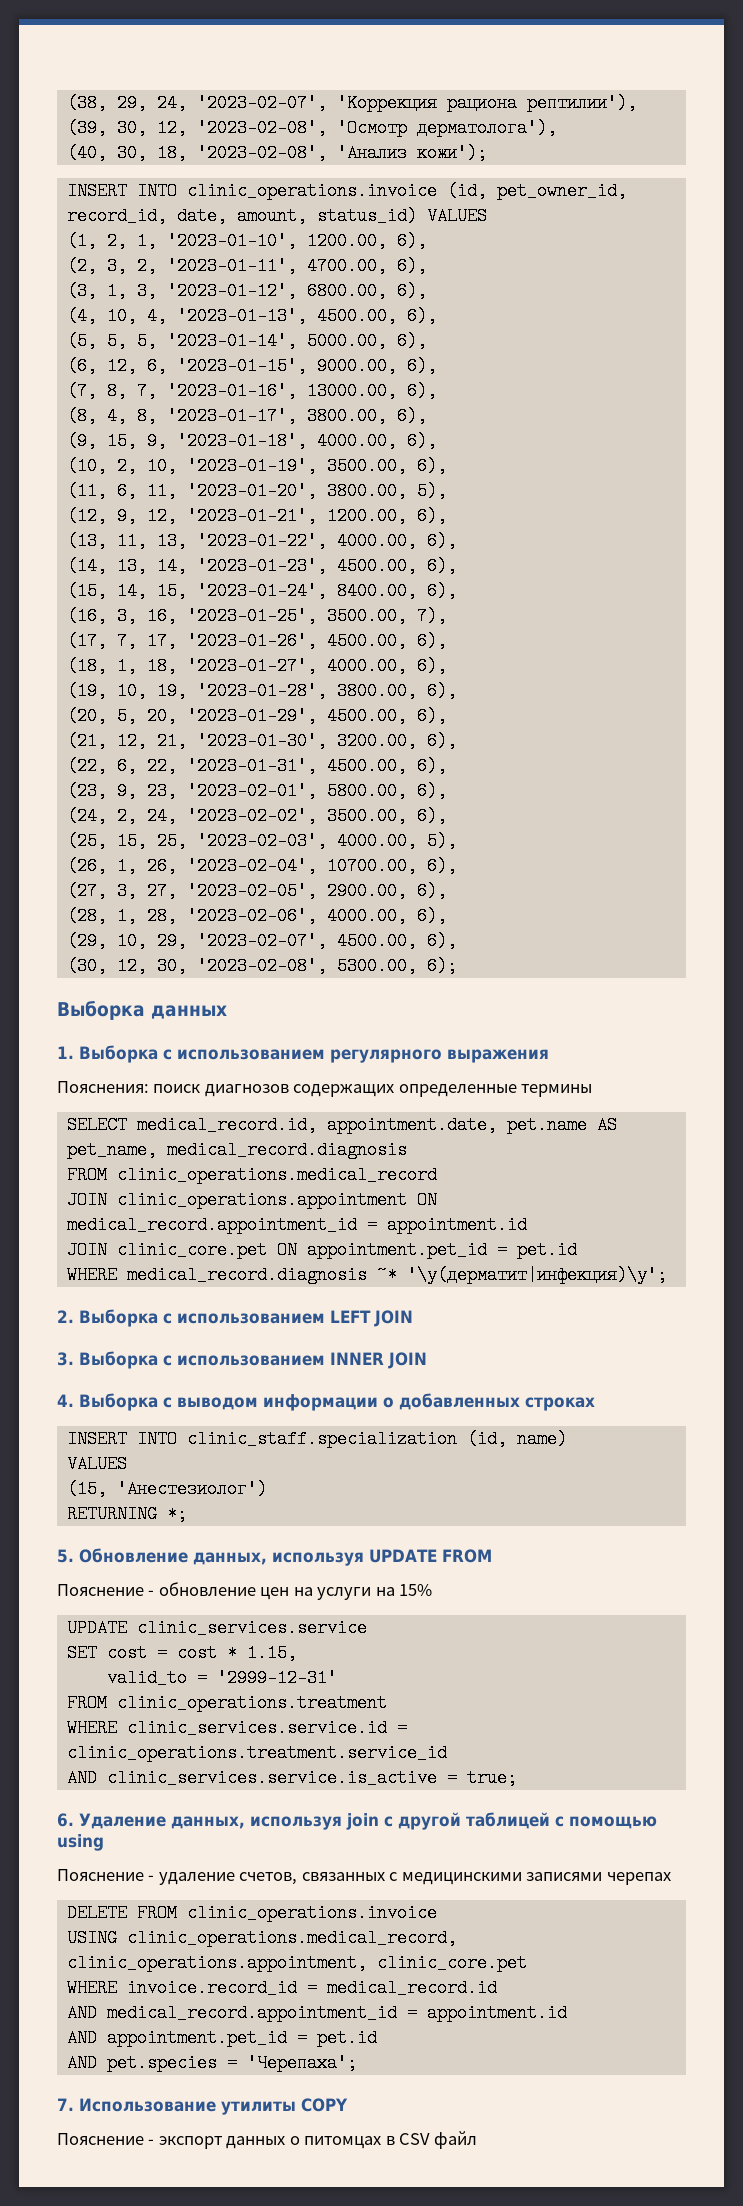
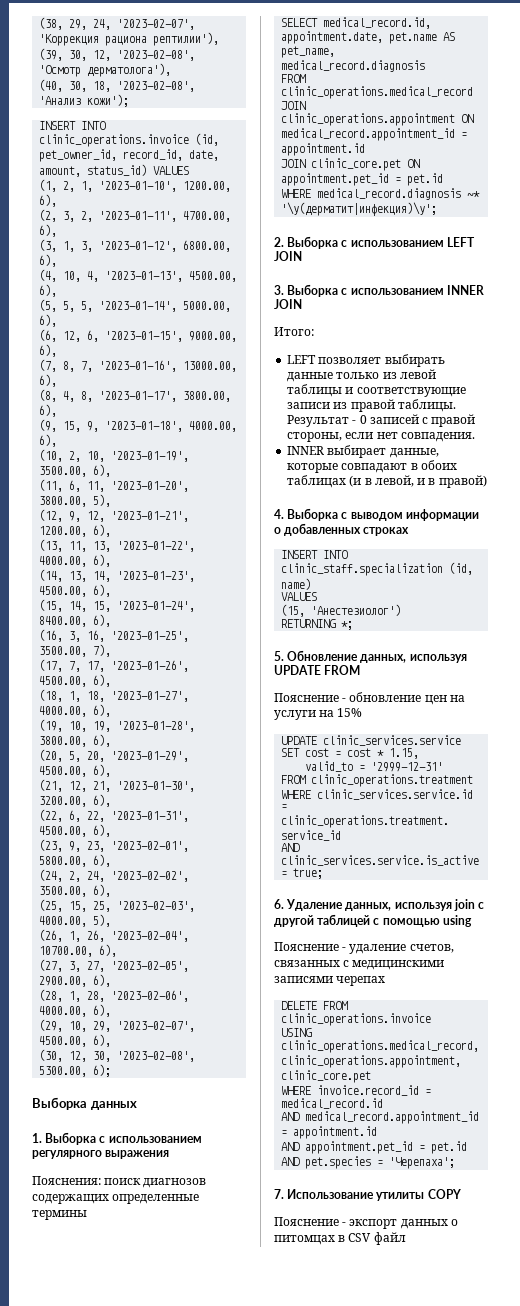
(427, 1360) none -> [274,327,314,336] [287,354,445,367] [287,369,436,382] [287,384,466,397] [287,399,456,412] [287,414,476,427] [287,432,475,442] [287,445,439,458] [287,460,457,473] [287,475,487,488] // Итого: // LEFT позволяет выбирать данные только из левой таблицы и соответствующие записи из правой таблицы. Результат - 0 записей с правой стороны, если нет совпадения. // INNER выбирает данные, которые совпадают в обоих таблицах (и в левой, и в правой)

